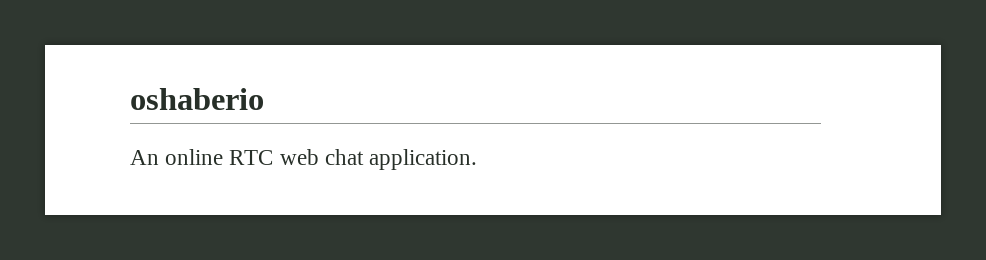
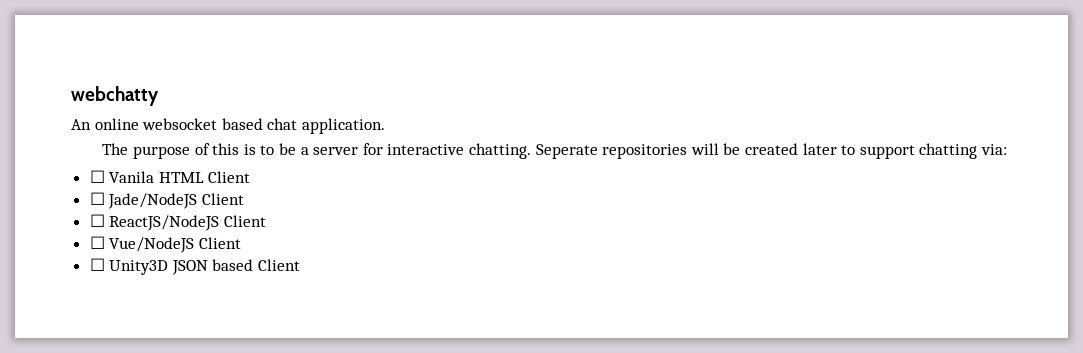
[130,88,264,110] oshaberio -> [71,86,159,106] webchatty
[229,149,319,165] RTC web -> [142,118,263,130] websocket based
(478, 159) none -> [102,143,1007,159] [89,170,251,183] [89,192,244,209] [89,214,266,231] [89,236,241,253] [89,258,301,275] // The purpose of this is to be a server for interactive chatting. Seperate repositories will be created later to support chatting via: // ☐ Vanila HTML Client // ☐ Jade/NodeJS Client // ☐ ReactJS/NodeJS Client // ☐ Vue/NodeJS Client // ☐ Unity3D JSON based Client

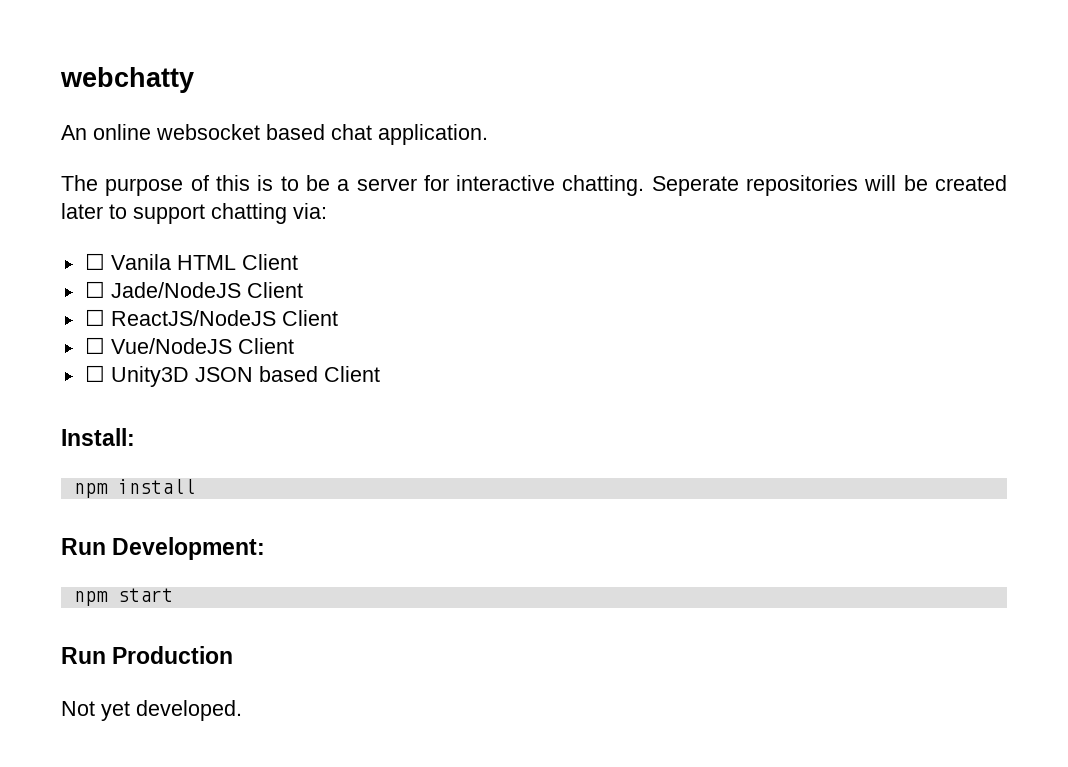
(301, 265) none -> [61,428,135,446] [73,479,195,498] [61,537,266,560] [73,588,173,606] [61,646,234,664] [61,700,242,721] // Install: // npm install // Run Development: // npm start // Run Production // Not yet developed.

